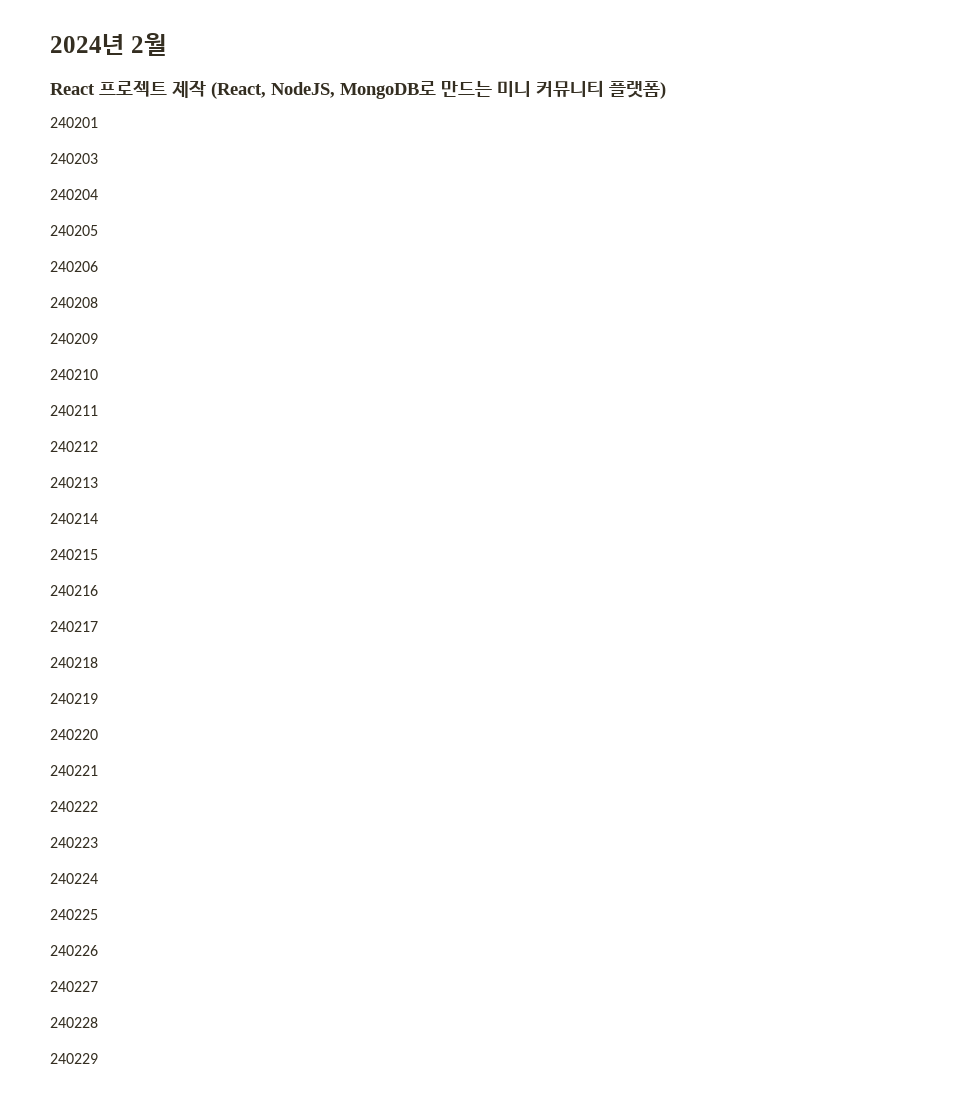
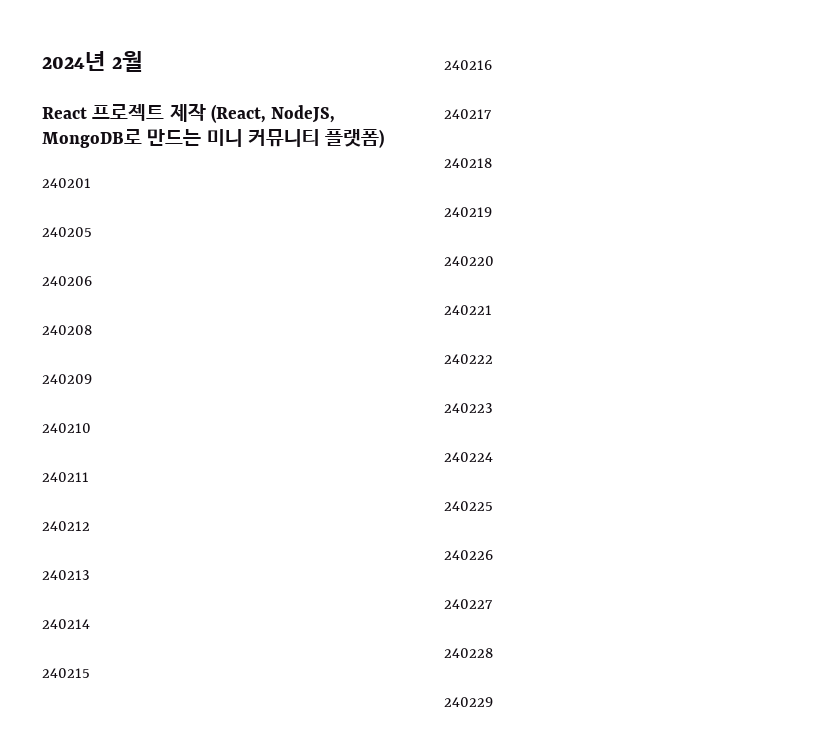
[50,153,98,164] [50,189,98,200] // 240203 // 240204 -> (91, 183) none

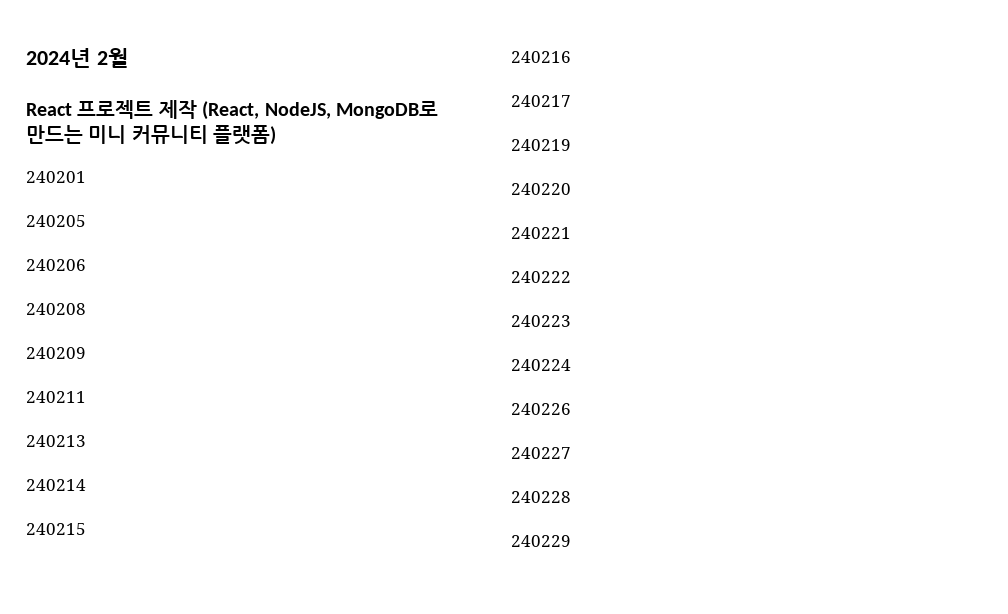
[42,423,91,433] // 240210 -> (86, 353) none
[42,521,90,531] // 240212 -> (86, 397) none
[444,158,492,168] // 240218 -> (571, 101) none
[444,501,493,511] // 240225 -> (571, 365) none

